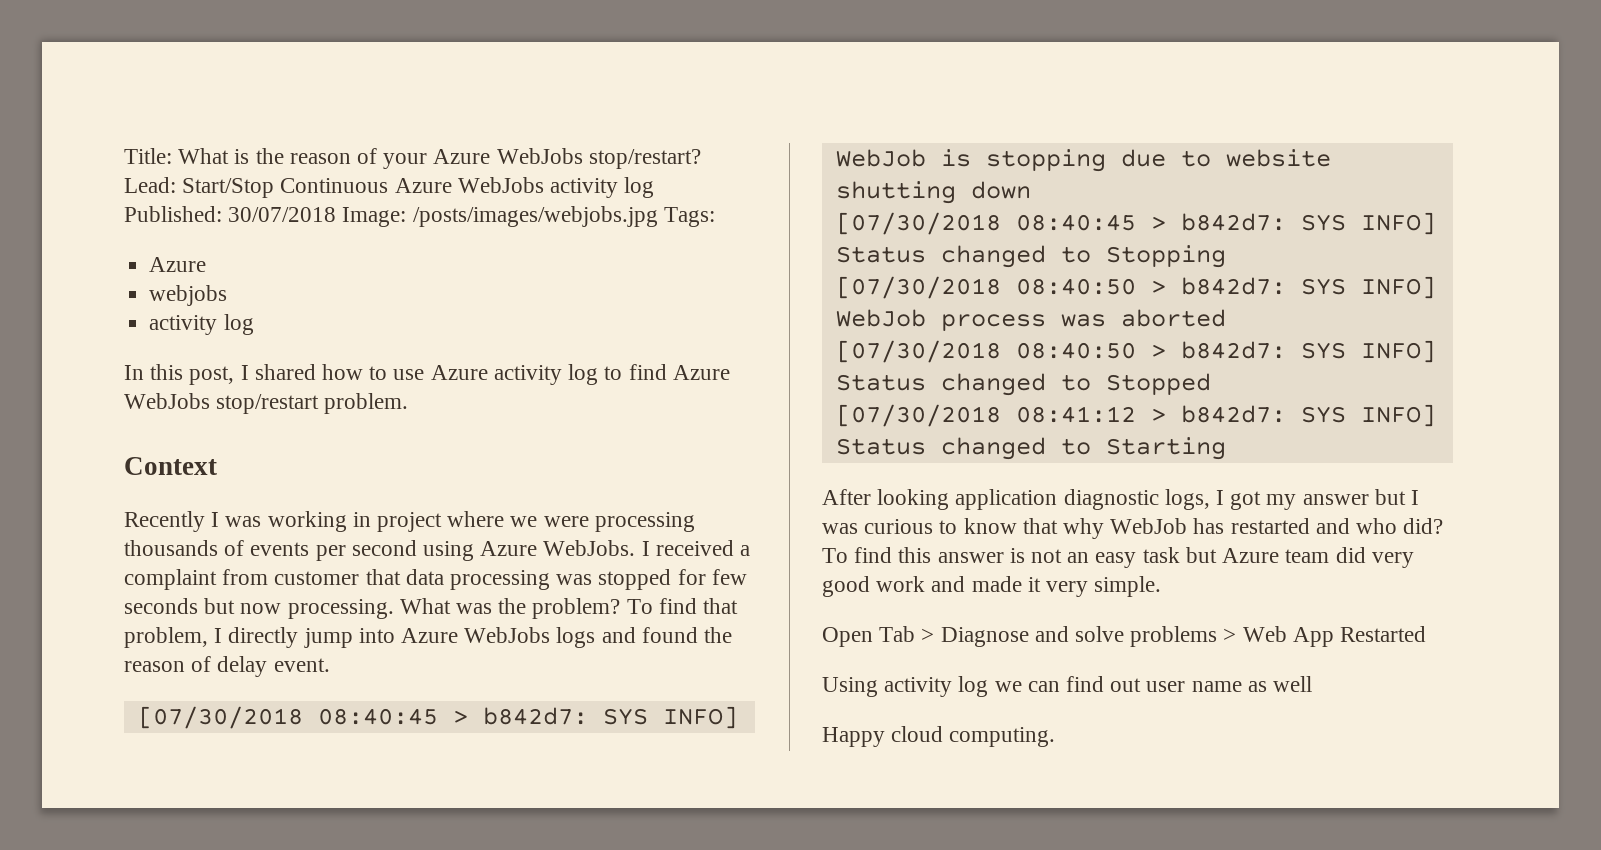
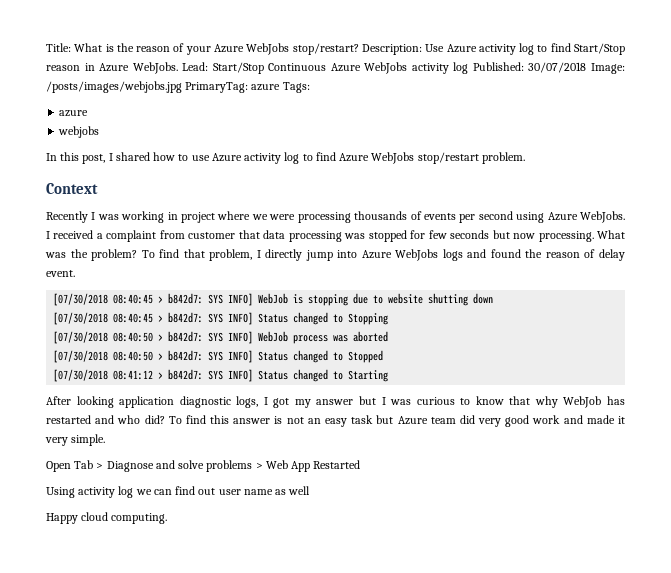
(701, 159) none -> [361,43,625,55] [46,62,178,74] Description: Use Azure activity log to find Start/Stop reason in Azure WebJobs.
(658, 216) none -> [185,82,281,93] PrimaryTag: azure
[149,257,207,272] Azure -> [59,110,89,117] azure
[149,314,254,335] // activity log -> (100, 132) none

